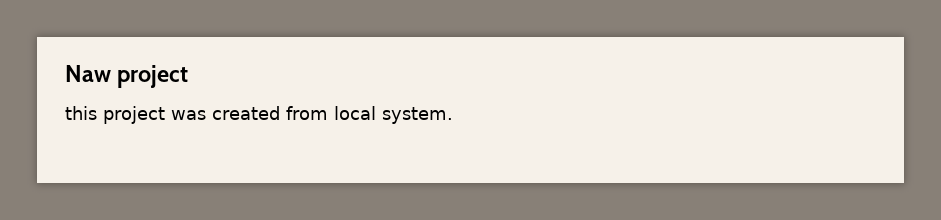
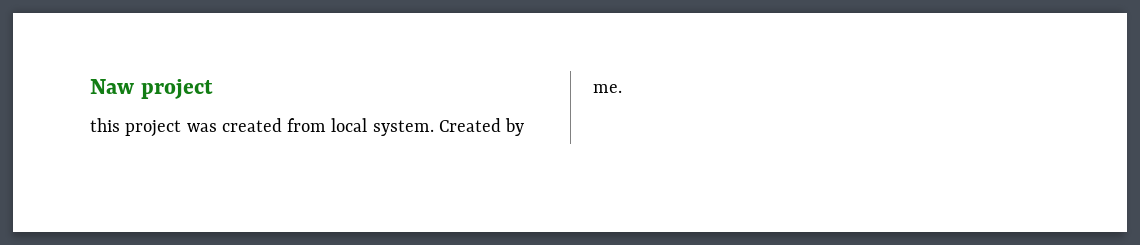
(453, 115) none -> [438,118,525,136] [593,84,622,93] Created by me.

